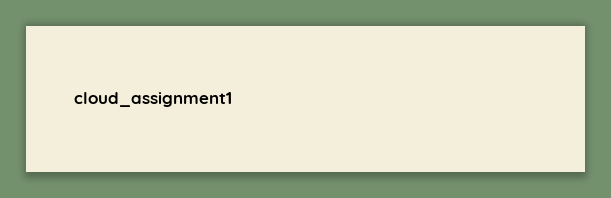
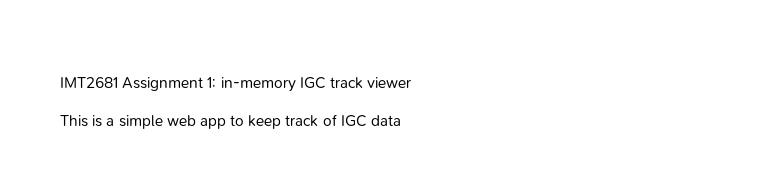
[74,92,232,107] cloud_assignment1 -> [60,77,412,92] [60,114,402,129] IMT2681 Assignment 1: in-memory IGC track viewer // This is a simple web app to keep track of IGC data

